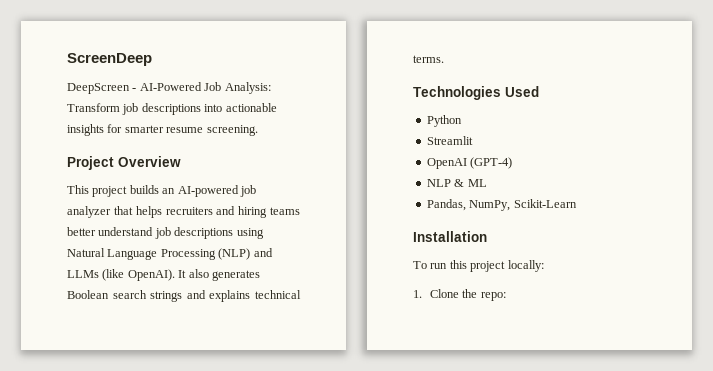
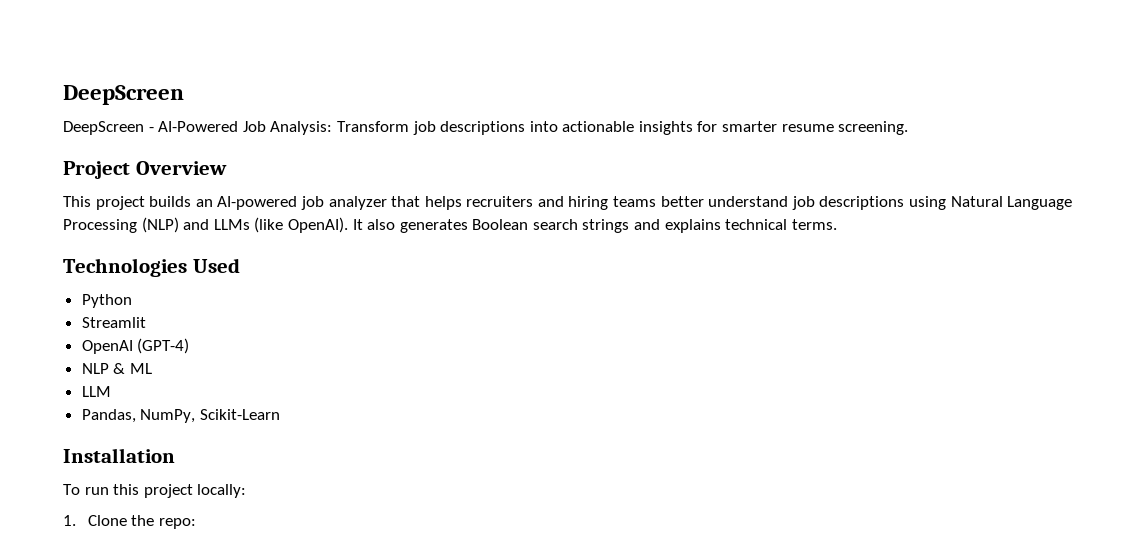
[67,53,152,66] ScreenDeep -> [63,85,184,105] DeepScreen
(487, 183) none -> [81,386,111,397] // LLM

